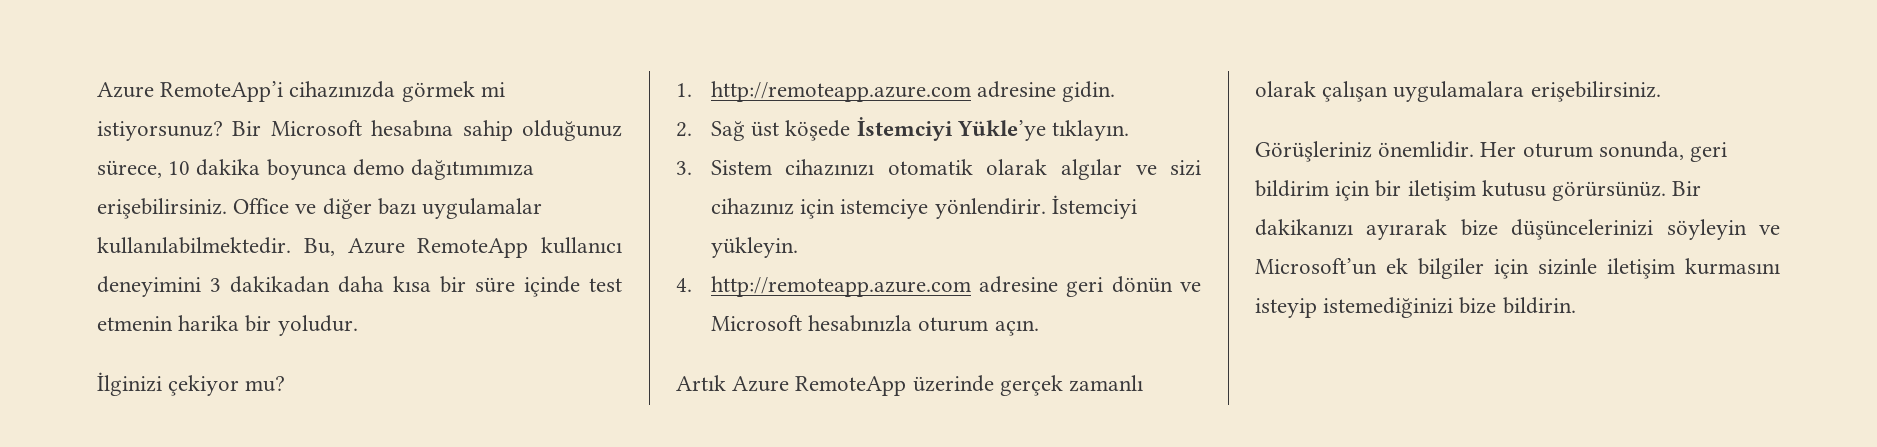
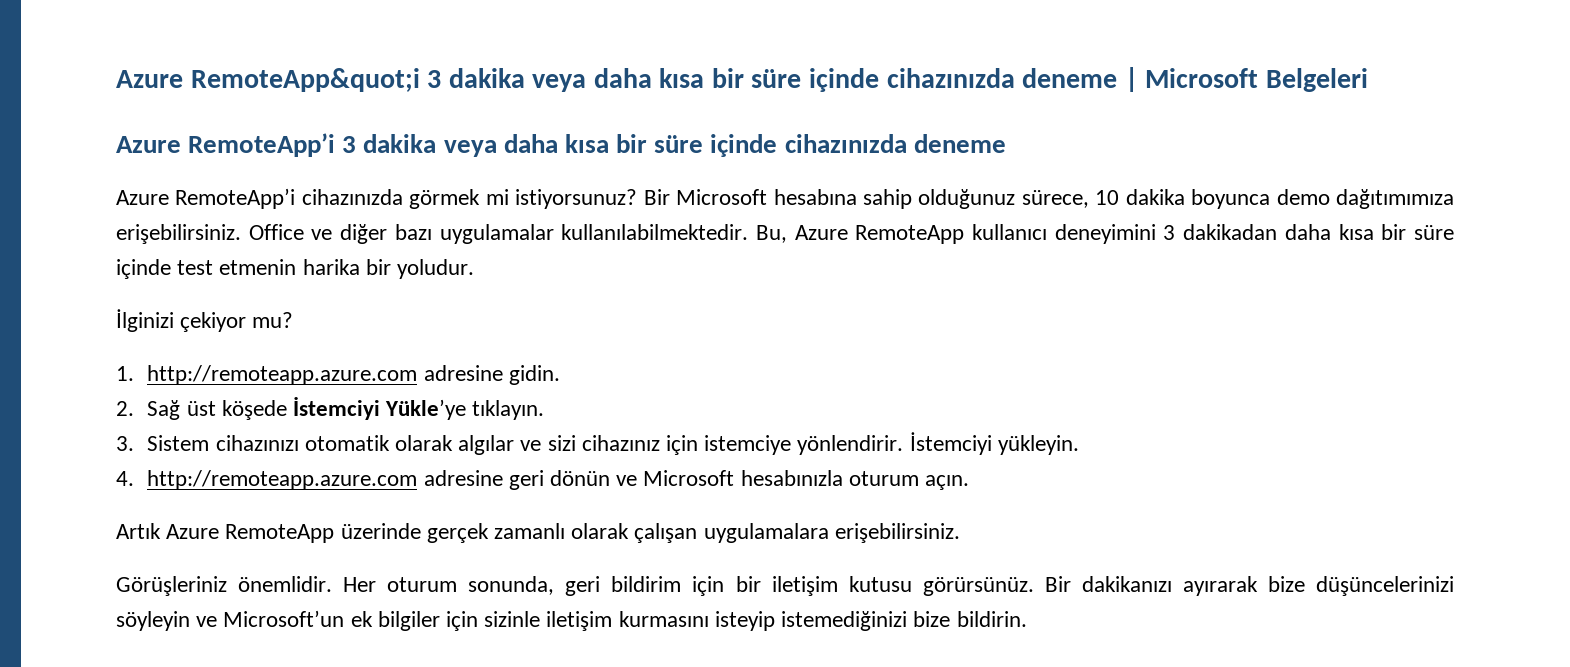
[97,82,154,98] Azure -> [116,67,1368,92] [116,133,1006,157] [116,190,169,205] Azure RemoteApp&quot;i 3 dakika veya daha kısa bir süre içinde cihazınızda deneme | Microsoft Belgeleri // Azure RemoteApp’i 3 dakika veya daha kısa bir süre içinde cihazınızda deneme // Azure

